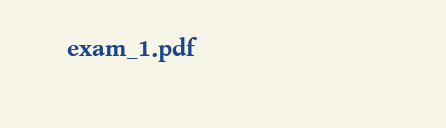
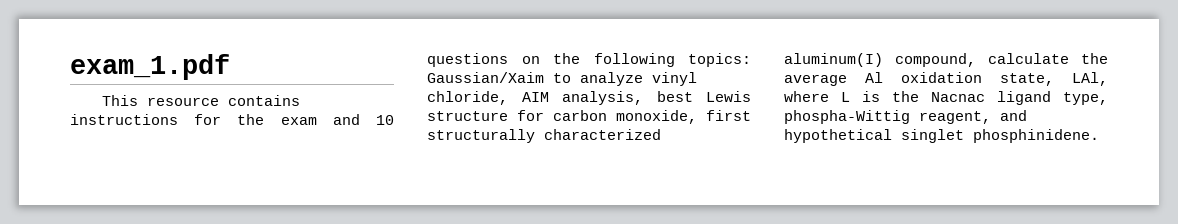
(198, 49) none -> [102,95,301,106] [70,114,394,125] [427,53,751,67] [427,72,697,86] [427,91,751,105] [427,110,751,124] [427,129,661,143] [784,53,1108,67] [784,72,1108,86] [784,91,1108,105] [784,110,1027,124] [784,129,1099,143] // This resource contains instructions for the exam and 10 questions on the following topics: Gaussian/Xaim to analyze vinyl chloride, AIM analysis, best Lewis structure for carbon monoxide, first structurally characterized aluminum(I) compound, calculate the average Al oxidation state, LAl, where L is the Nacnac ligand type, phospha-Wittig reagent, and hypothetical singlet phosphinidene.

